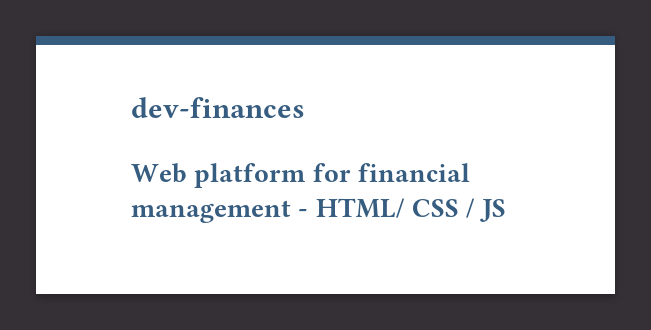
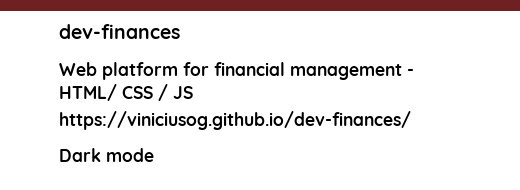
(507, 210) none -> [59,111,411,130] [59,148,154,162] // https://viniciusog.github.io/dev-finances/ // Dark mode

